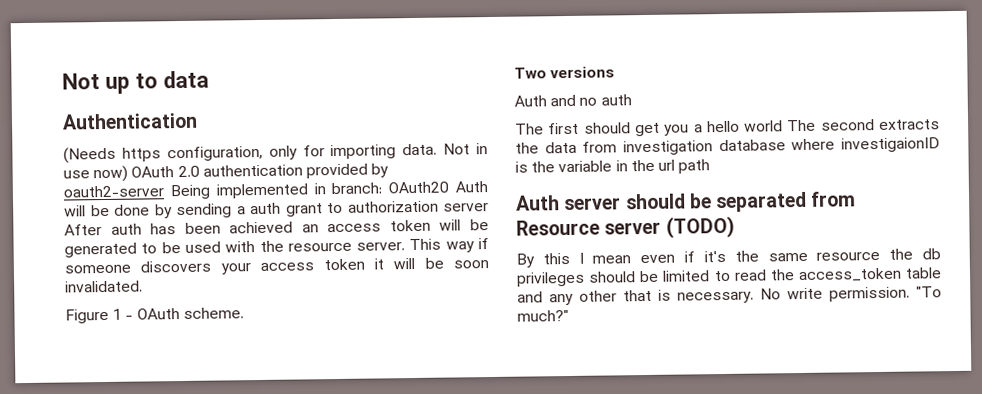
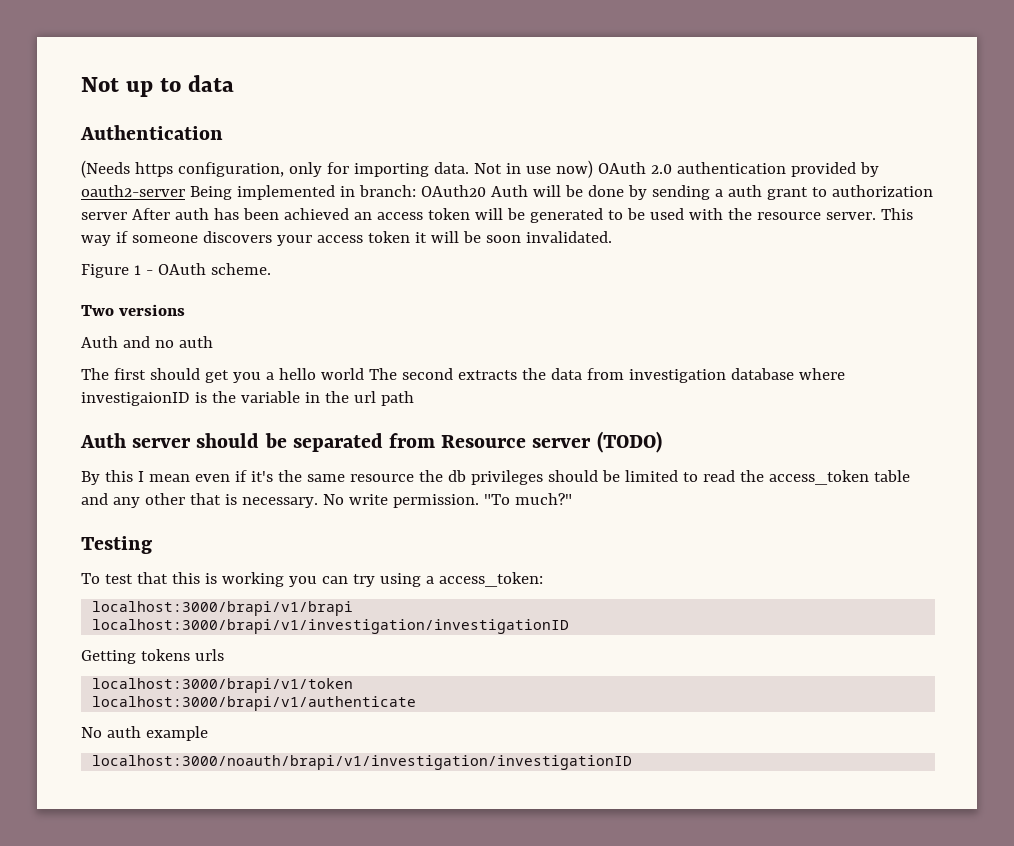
(569, 316) none -> [81,536,152,554] [81,572,543,587] [92,601,354,616] [92,619,570,634] [81,649,224,664] [92,678,354,693] [92,696,417,711] [81,726,208,741] [92,755,633,770] // Testing // To test that this is working you can try using a access_token: // localhost:3000/brapi/v1/brapi // localhost:3000/brapi/v1/investigation/investigationID // Getting tokens urls // localhost:3000/brapi/v1/token // localhost:3000/brapi/v1/authenticate // No auth example // localhost:3000/noauth/brapi/v1/investigation/investigationID

